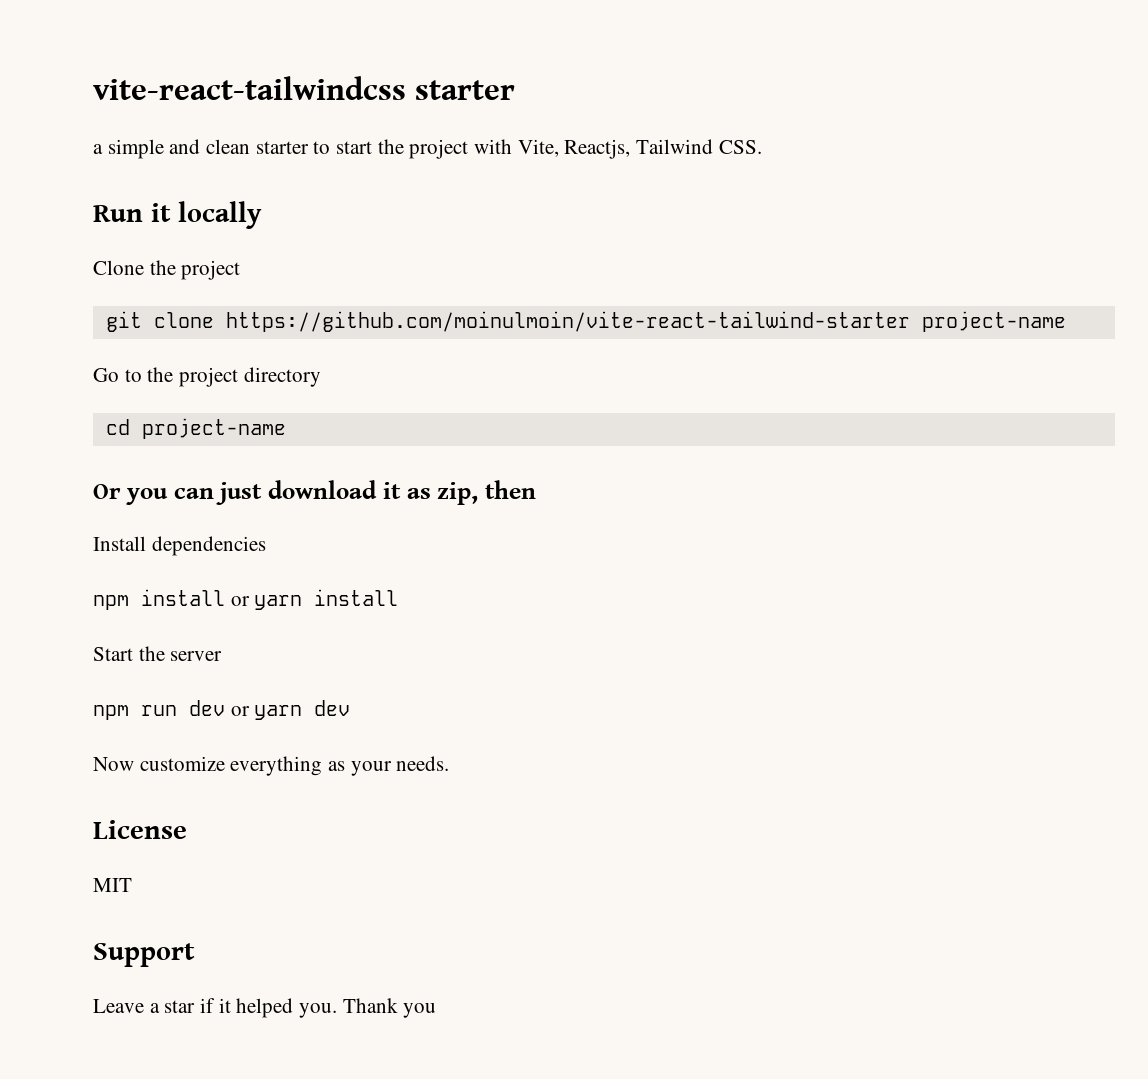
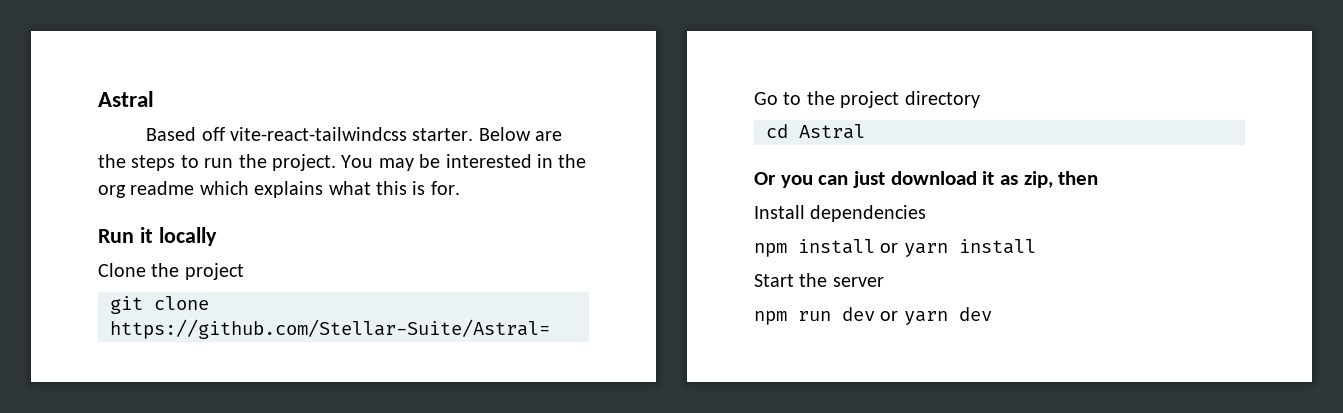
[93,76,515,100] [93,139,762,159] vite-react-tailwindcss starter // a simple and clean starter to start the project with Vite, Reactjs, Tailwind CSS. -> [98,91,154,107] [146,127,563,141] [98,154,587,171] [98,181,460,198] Astral // Based off vite-react-tailwindcss starter. Below are the steps to run the project. You may be interested in the org readme which explains what this is for.
[225,311,1066,332] https://github.com/moinulmoin/vite-react-tailwind-starter project-name -> [110,319,550,339] https://github.com/Stellar-Suite/Astral=
[141,418,286,439] project-name -> [799,124,865,139] Astral
[93,756,450,776] [93,820,187,839] [93,878,132,892] [93,943,195,967] [93,998,437,1018] // Now customize everything as your needs. // License // MIT // Support // Leave a star if it helped you. Thank you -> (992, 314) none

